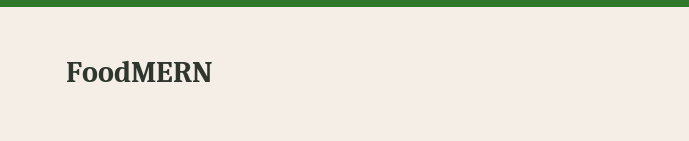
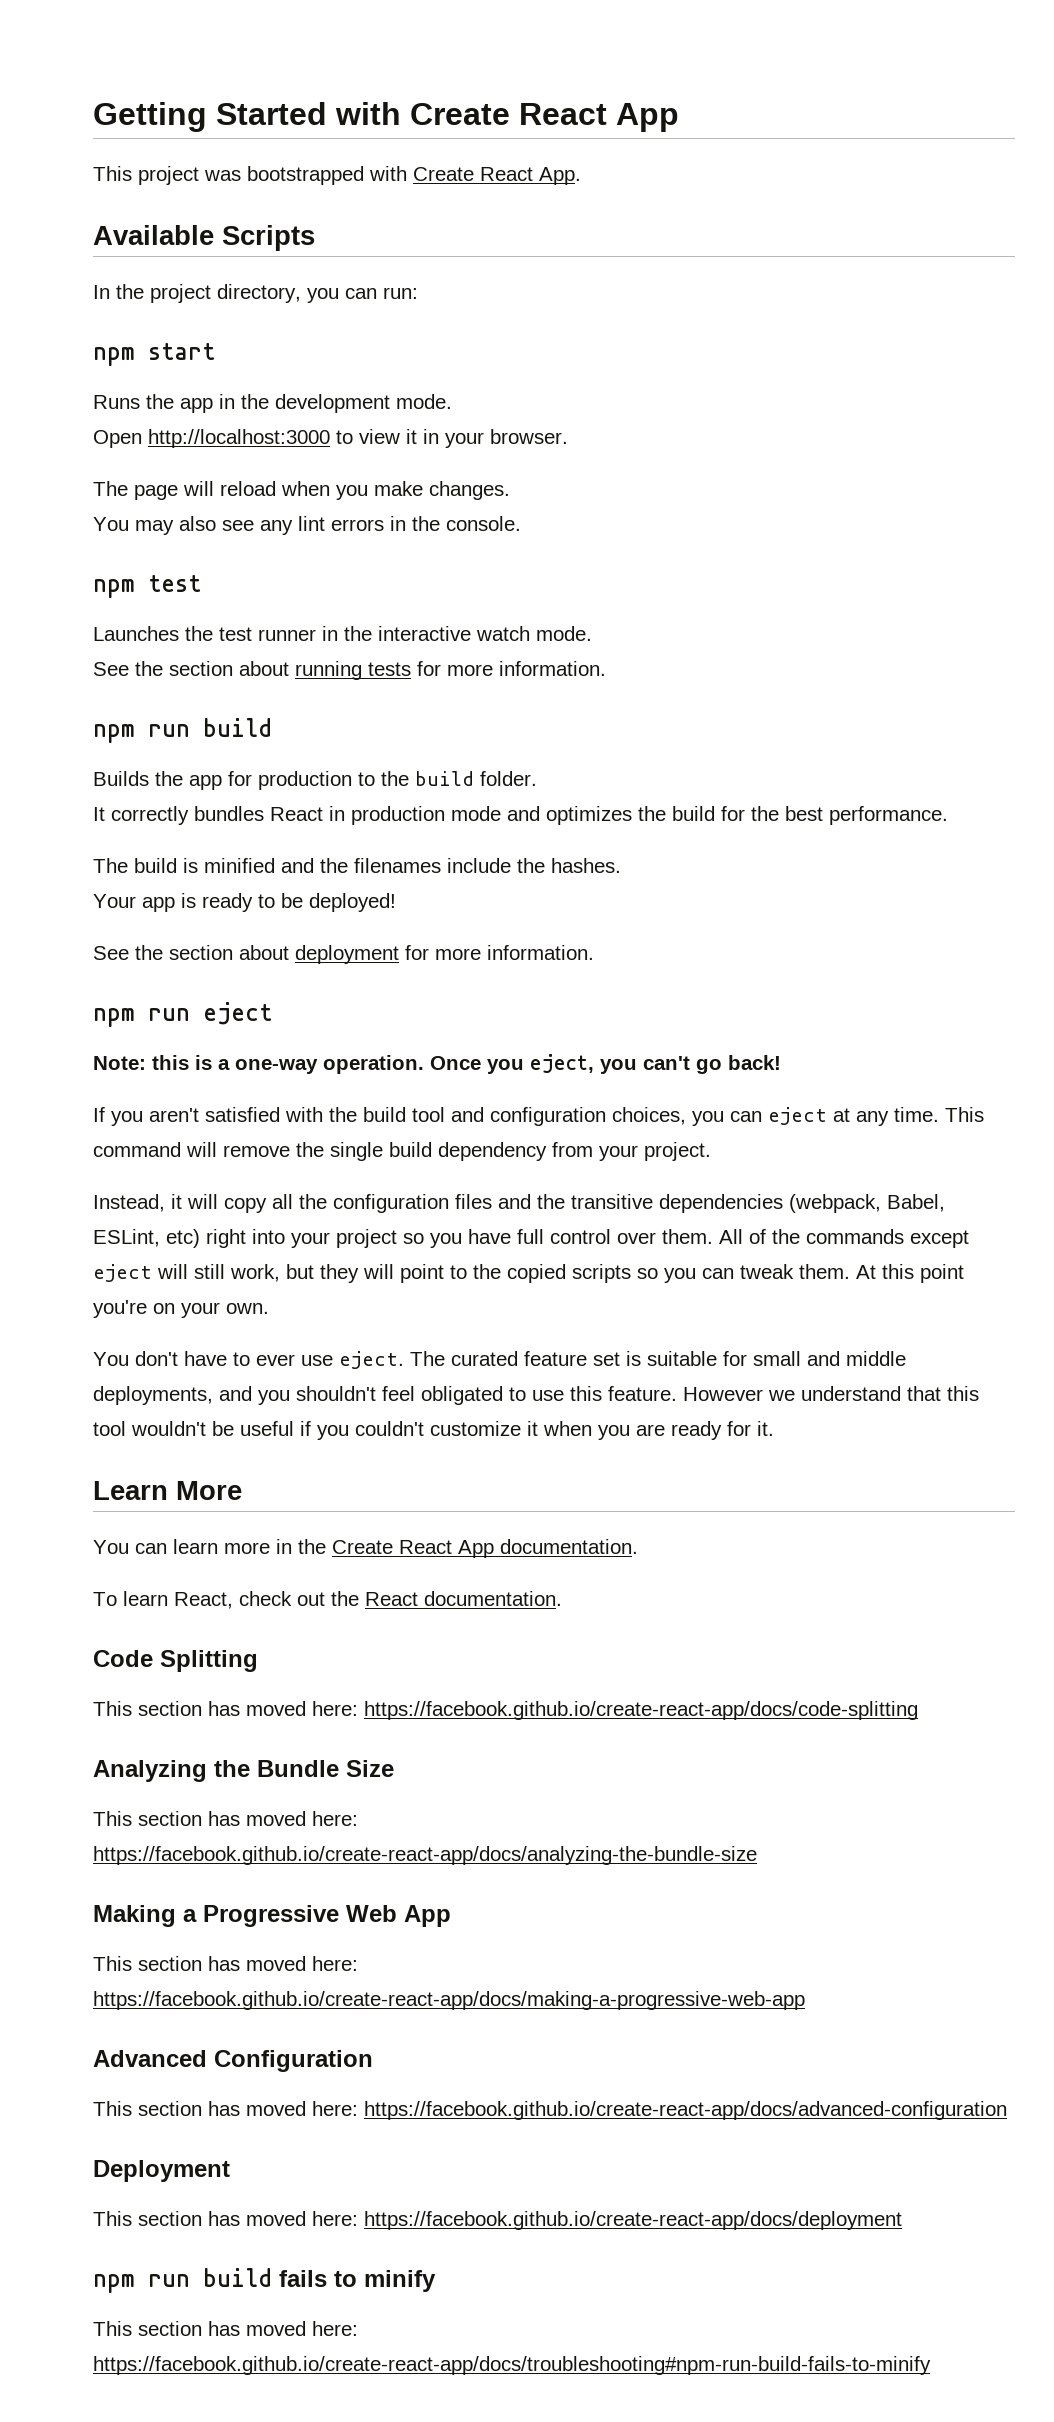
[66,60,213,82] FoodMERN -> [93,102,679,132] [93,166,581,185] [93,225,315,251] [93,284,418,303] [93,343,215,366] [93,394,452,413] [93,429,568,448] [93,481,510,500] [93,516,521,535] [93,575,201,598] [93,626,592,641] [93,661,606,680] [93,718,272,743] [93,771,537,790] [93,806,948,825] [93,858,621,873] [93,893,396,912] [93,945,594,964] [93,1002,272,1027] [93,1054,781,1074] [93,1107,984,1126] [93,1142,711,1161] [93,1194,945,1213] [93,1229,969,1248] [93,1264,964,1283] [93,1300,269,1318] [93,1351,906,1369] [93,1386,979,1405] [93,1421,774,1440] [93,1481,242,1500] [93,1539,638,1558] [93,1591,562,1609] [93,1650,258,1672] [93,1701,918,1720] [93,1760,394,1782] [93,1811,358,1826] [93,1846,757,1865] [93,1905,451,1927] [93,1956,358,1971] [93,1991,805,2010] [93,2050,373,2072] [93,2101,1007,2120] [93,2160,230,2182] [93,2211,902,2230] [93,2268,436,2293] [93,2321,358,2336] [93,2356,931,2375] Getting Started with Create React App // This project was bootstrapped with Create React App. // Available Scripts // In the project directory, you can run: // npm start // Runs the app in the development mode. // Open http://localhost:3000 to view it in your browser. // The page will reload when you make changes. // You may also see any lint errors in the console. // npm test // Launches the test runner in the interactive watch mode. // See the section about running tests for more information. // npm run build // Builds the app for production to the build folder. // It correctly bundles React in production mode and optimizes the build for the best performance. // The build is minified and the filenames include the hashes. // Your app is ready to be deployed! // See the section about deployment for more information. // npm run eject // Note: this is a one-way operation. Once you eject, you can't go back! // If you aren't satisfied with the build tool and configuration choices, you can eject at any time. This command will remove the single build dependency from your project. // Instead, it will copy all the configuration files and the transitive dependencies (webpack, Babel, ESLint, etc) right into your project so you have full control over them. All of the commands except eject will still work, but they will point to the copied scripts so you can tweak them. At this point you're on your own. // You don't have to ever use eject. The curated feature set is suitable for small and middle deployments, and you shouldn't feel obligated to use this feature. However we understand that this tool wouldn't be useful if you couldn't customize it when you are ready for it. // Learn More // You can learn more in the Create React App documentation. // To learn React, check out the React documentation. // Code Splitting // This section has moved here: https://facebook.github.io/create-react-app/docs/code-splitting // Analyzing the Bundle Size // This section has moved here: https://facebook.github.io/create-react-app/docs/analyzing-the-bundle-size // Making a Progressive Web App // This section has moved here: https://facebook.github.io/create-react-app/docs/making-a-progressive-web-app // Advanced Configuration // This section has moved here: https://facebook.github.io/create-react-app/docs/advanced-configuration // Deployment // This section has moved here: https://facebook.github.io/create-react-app/docs/deployment // npm run build fails to minify // This section has moved here: https://facebook.github.io/create-react-app/docs/troubleshooting#npm-run-build-fails-to-minify

